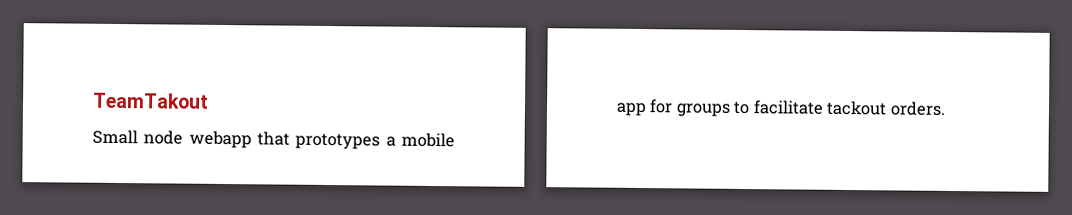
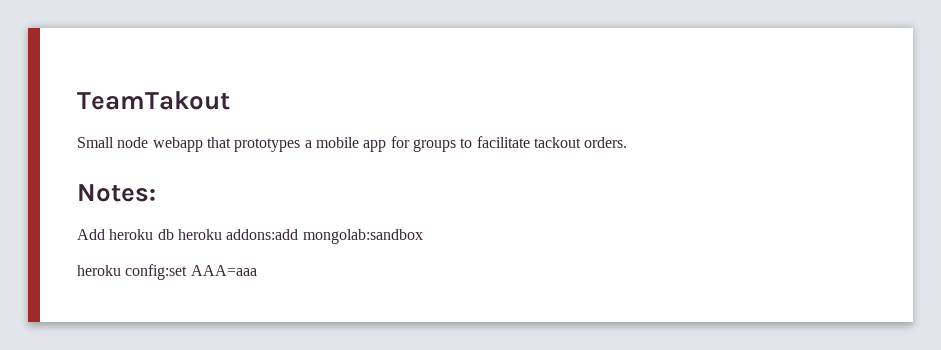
(946, 108) none -> [77,184,156,202] [77,229,423,244] [77,264,257,280] // Notes: // Add heroku db heroku addons:add mongolab:sandbox // heroku config:set AAA=aaa

